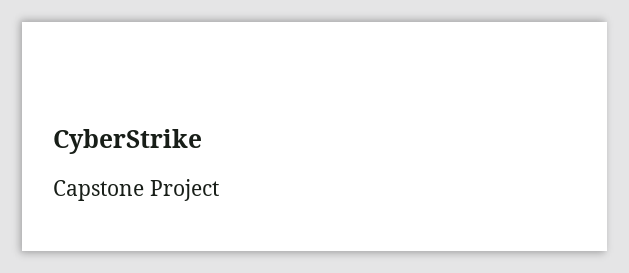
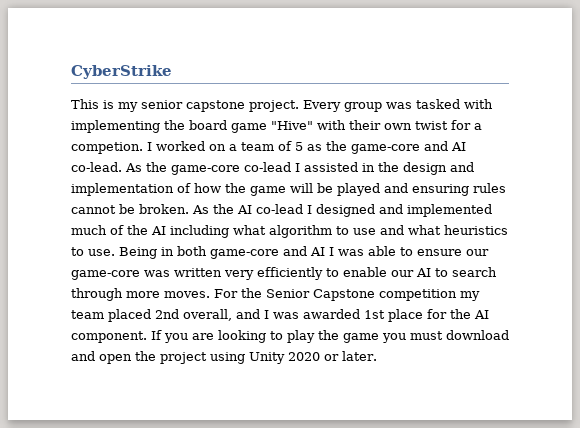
[53,179,219,201] Capstone Project -> [71,99,493,112] [71,120,482,133] [71,141,466,154] [71,162,474,175] [71,183,506,196] [71,204,492,217] [71,225,508,238] [71,246,489,259] [71,267,497,280] [71,288,480,301] [71,309,489,322] [71,330,509,343] [71,351,377,364] This is my senior capstone project. Every group was tasked with implementing the board game "Hive" with their own twist for a competion. I worked on a team of 5 as the game-core and AI co-lead. As the game-core co-lead I assisted in the design and implementation of how the game will be played and ensuring rules cannot be broken. As the AI co-lead I designed and implemented much of the AI including what algorithm to use and what heuristics to use. Being in both game-core and AI I was able to ensure our game-core was written very efficiently to enable our AI to search through more moves. For the Senior Capstone competition my team placed 2nd overall, and I was awarded 1st place for the AI component. If you are looking to play the game you must download and open the project using Unity 2020 or later.

